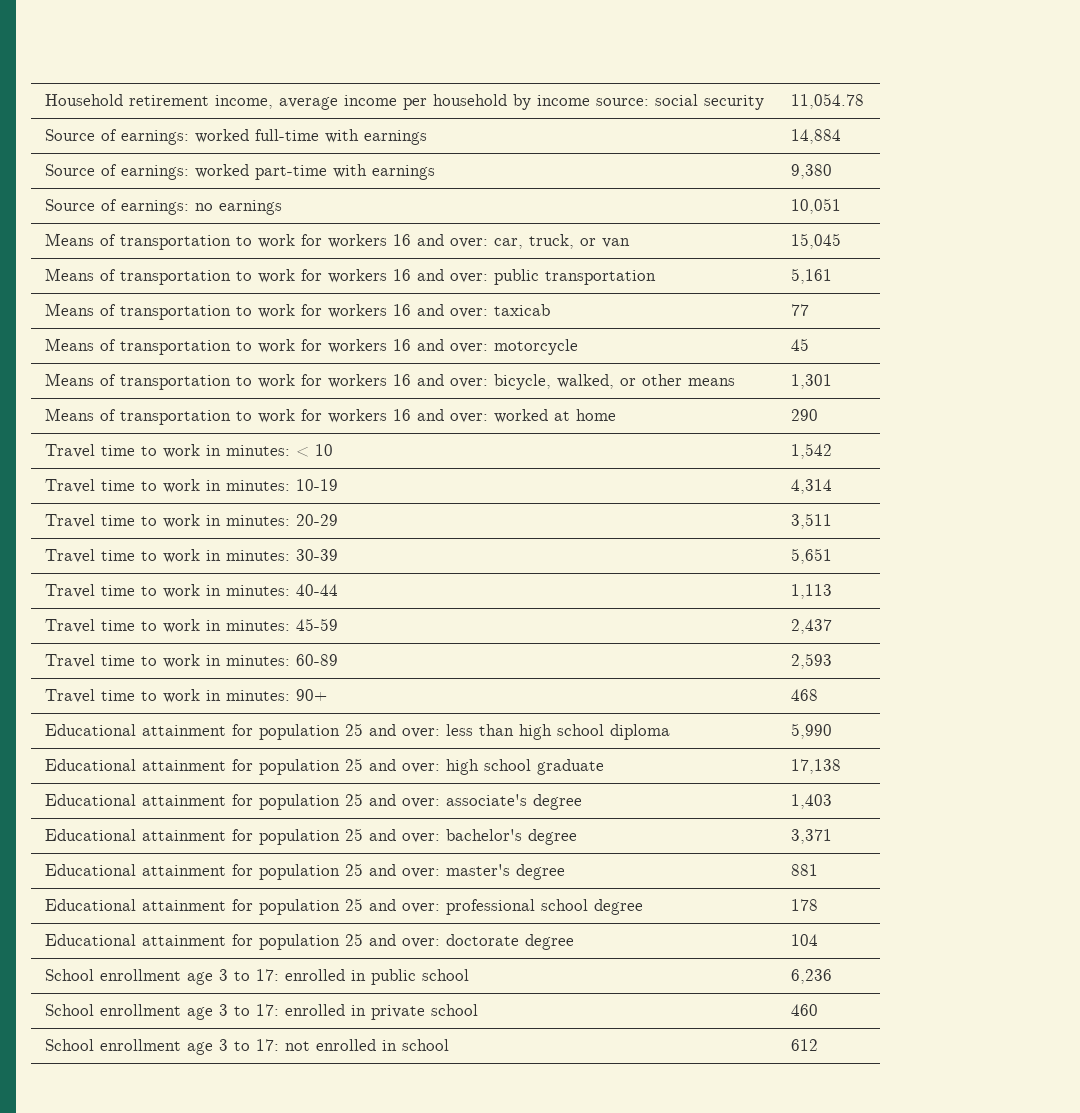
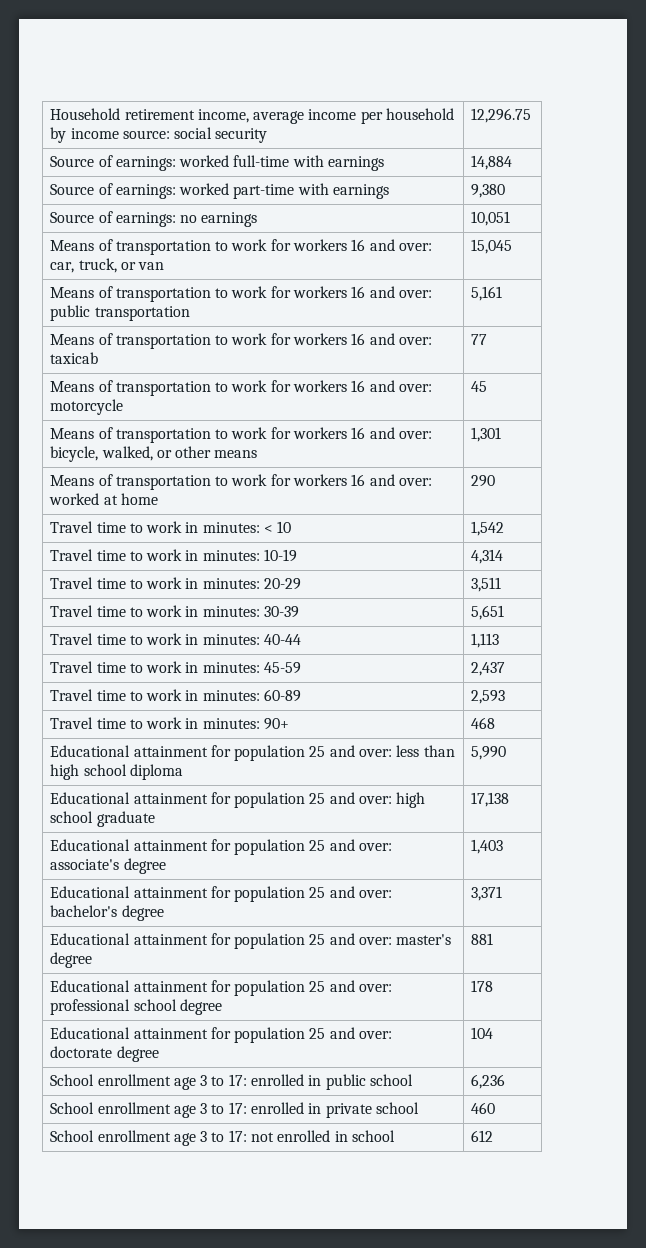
[790,93,864,109] 11,054.78 -> [471,108,532,123] 12,296.75

